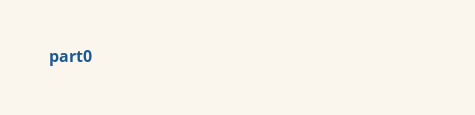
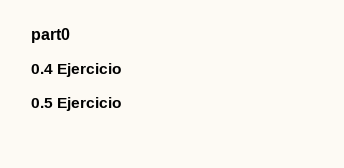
(92, 58) none -> [31,63,122,77] [31,97,122,111] // 0.4 Ejercicio // 0.5 Ejercicio

